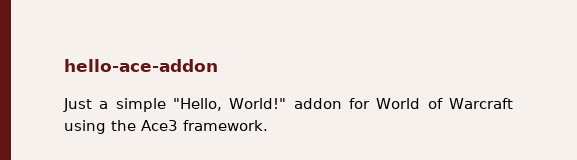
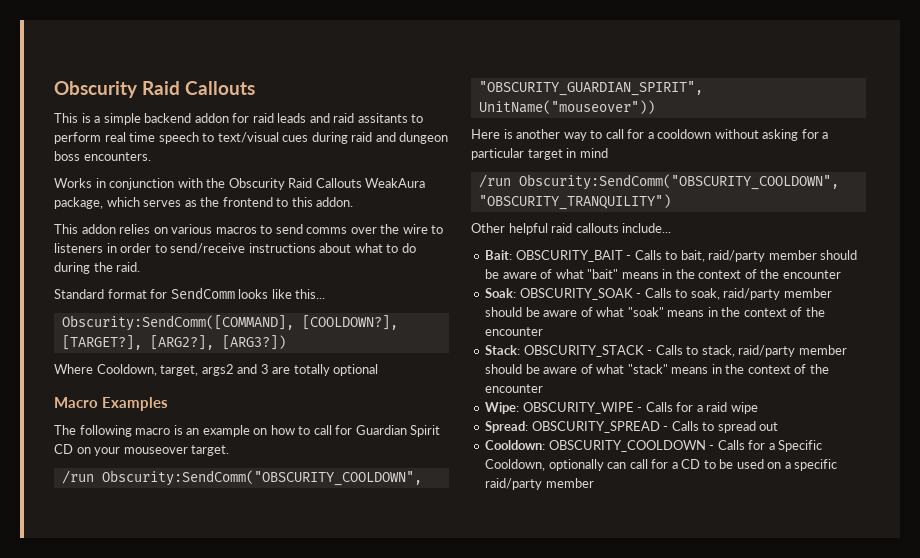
[64,59,218,72] [63,98,514,112] [64,120,268,134] hello-ace-addon // Just a simple "Hello, World!" addon for World of Warcraft using the Ace3 framework. -> [54,81,255,98] [54,113,424,125] [54,132,449,144] [54,151,151,161] [54,178,426,190] [54,197,354,209] [54,224,444,234] [54,243,416,254] [54,262,141,274] [54,287,326,299] [61,315,398,331] [61,335,286,350] [54,364,379,376] [54,397,168,411] [54,425,441,437] [54,444,230,456] [61,470,422,486] [478,81,703,96] [478,100,655,114] [471,129,829,141] [471,148,608,160] [478,174,839,190] [478,194,671,210] [471,223,672,235] [485,250,858,262] [485,269,841,279] [485,288,832,300] [485,307,825,317] [485,327,544,336] [485,345,847,357] [485,364,829,374] [485,384,544,393] [485,402,758,414] [485,421,779,433] [485,440,823,452] [485,459,838,471] [485,478,594,490] Obscurity Raid Callouts // This is a simple backend addon for raid leads and raid assitants to perform real time speech to text/visual cues during raid and dungeon boss encounters. // Works in conjunction with the Obscurity Raid Callouts WeakAura package, which serves as the frontend to this addon. // This addon relies on various macros to send comms over the wire to listeners in order to send/receive instructions about what to do during the raid. // Standard format for SendComm looks like this... // Obscurity:SendComm([COMMAND], [COOLDOWN?], [TARGET?], [ARG2?], [ARG3?]) // Where Cooldown, target, args2 and 3 are totally optional // Macro Examples // The following macro is an example on how to call for Guardian Spirit CD on your mouseover target. // /run Obscurity:SendComm("OBSCURITY_COOLDOWN", "OBSCURITY_GUARDIAN_SPIRIT", UnitName("mouseover")) // Here is another way to call for a cooldown without asking for a particular target in mind // /run Obscurity:SendComm("OBSCURITY_COOLDOWN", "OBSCURITY_TRANQUILITY") // Other helpful raid callouts include... // Bait: OBSCURITY_BAIT - Calls to bait, raid/party member should be aware of what "bait" means in the context of the encounter // Soak: OBSCURITY_SOAK - Calls to soak, raid/party member should be aware of what "soak" means in the context of the encounter // Stack: OBSCURITY_STACK - Calls to stack, raid/party member should be aware of what "stack" means in the context of the encounter // Wipe: OBSCURITY_WIPE - Calls for a raid wipe // Spread: OBSCURITY_SPREAD - Calls to spread out // Cooldown: OBSCURITY_COOLDOWN - Calls for a Specific Cooldown, optionally can call for a CD to be used on a specific raid/party member

